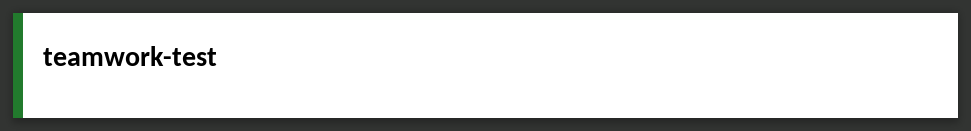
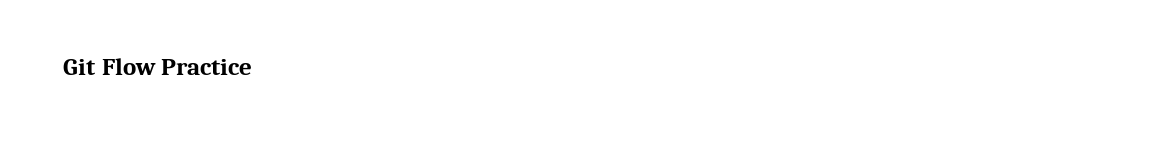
[43,46,217,66] teamwork-test -> [63,58,253,75] Git Flow Practice

